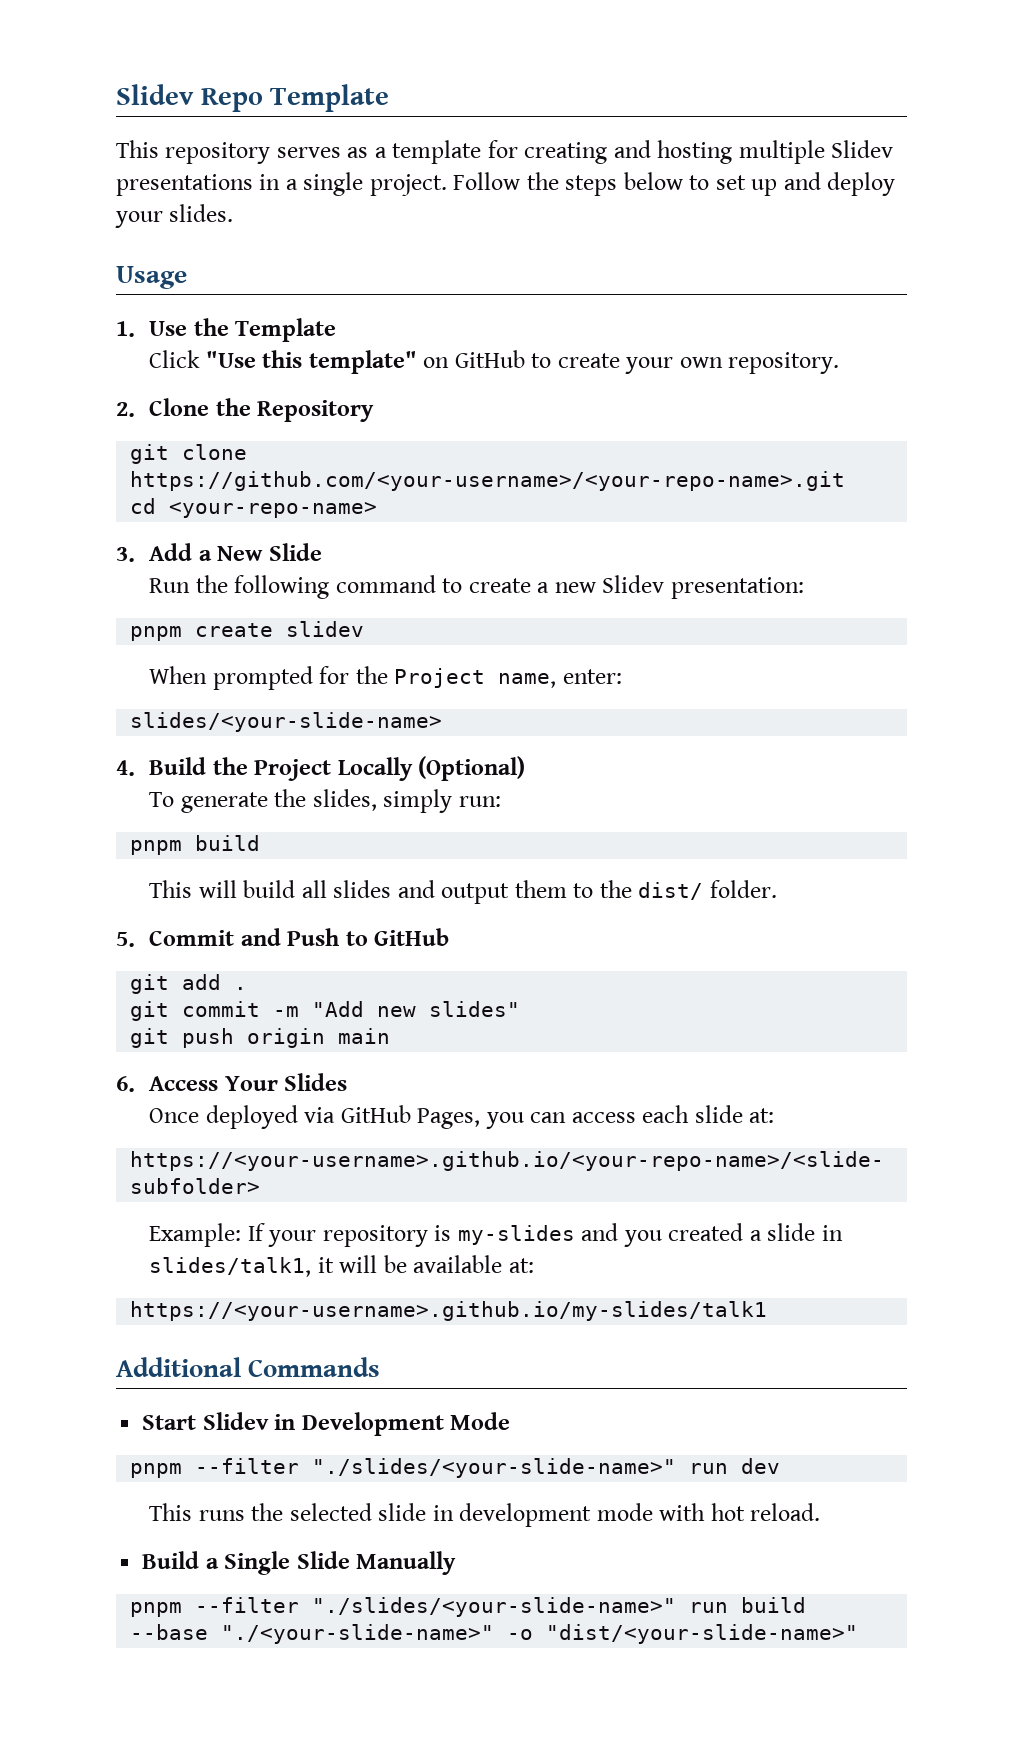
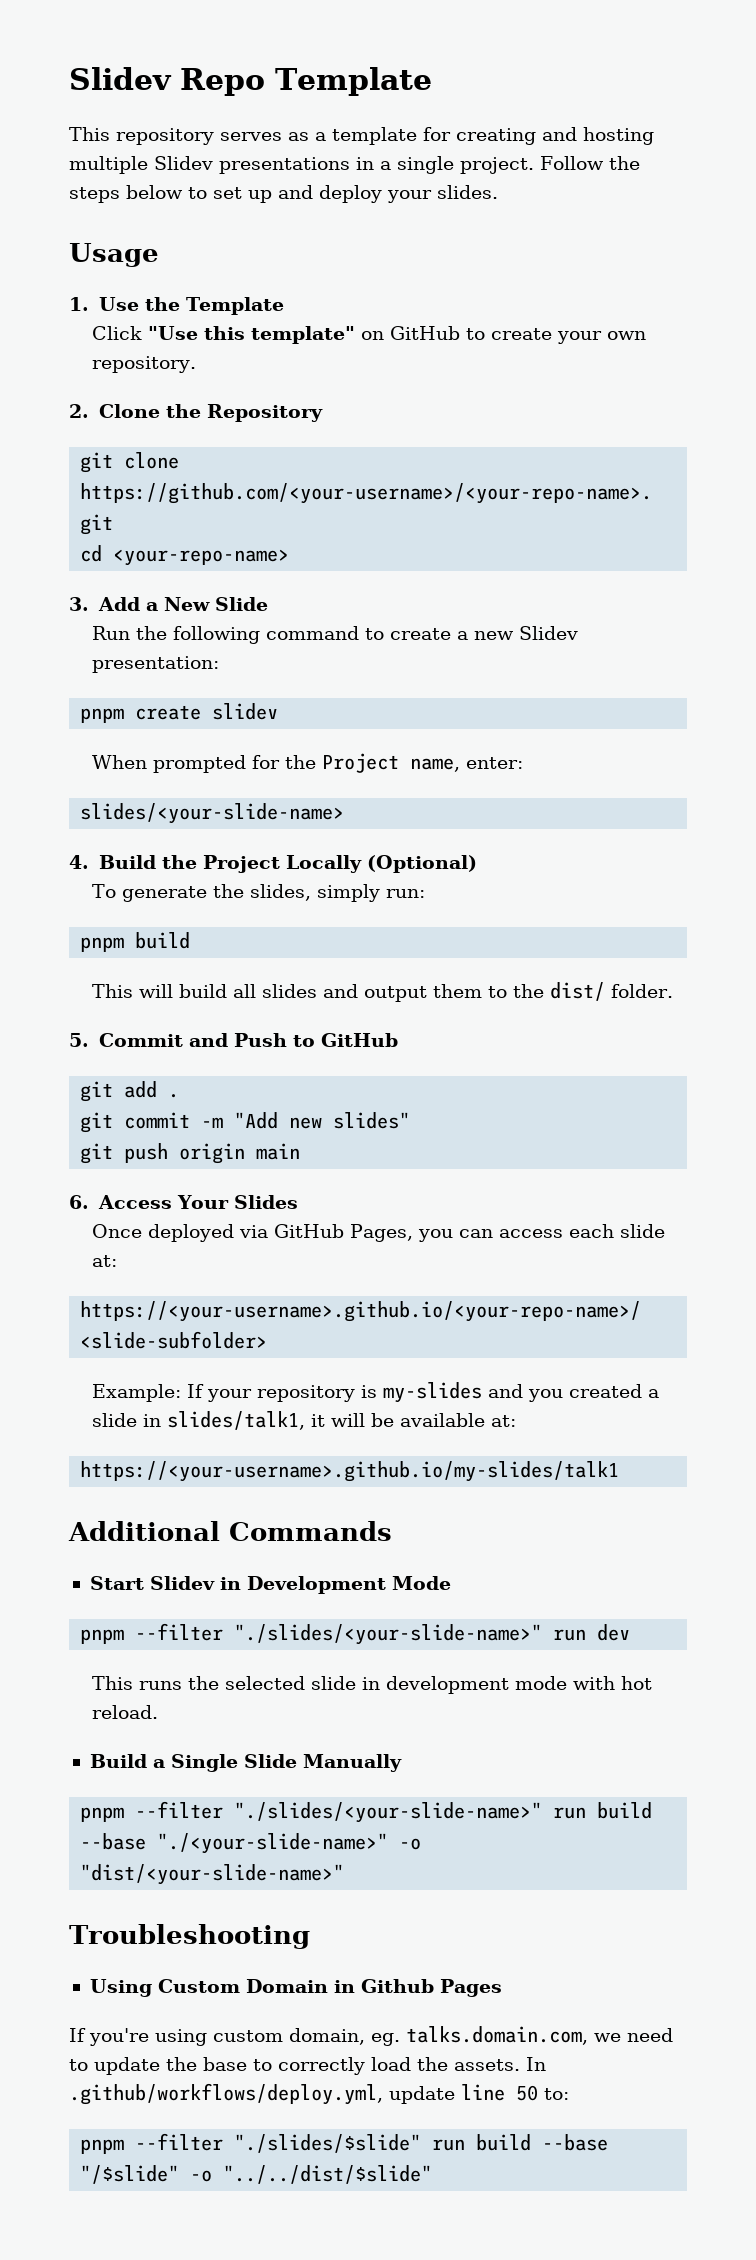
(859, 1634) none -> [69,1924,310,1949] [89,1979,502,1997] [69,2026,673,2046] [69,2057,546,2075] [69,2083,569,2105] [80,2133,609,2154] [80,2165,433,2184] // Troubleshooting // Using Custom Domain in Github Pages // If you're using custom domain, eg. talks.domain.com, we need to update the base to correctly load the assets. In .github/workflows/deploy.yml, update line 50 to: // pnpm --filter "./slides/$slide" run build --base "/$slide" -o "../../dist/$slide"

